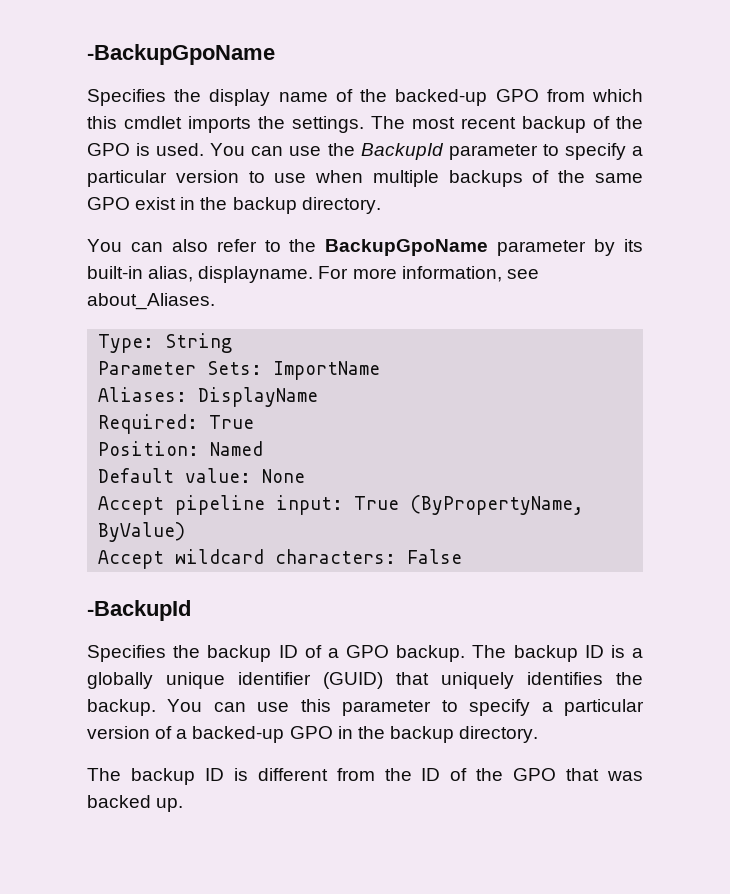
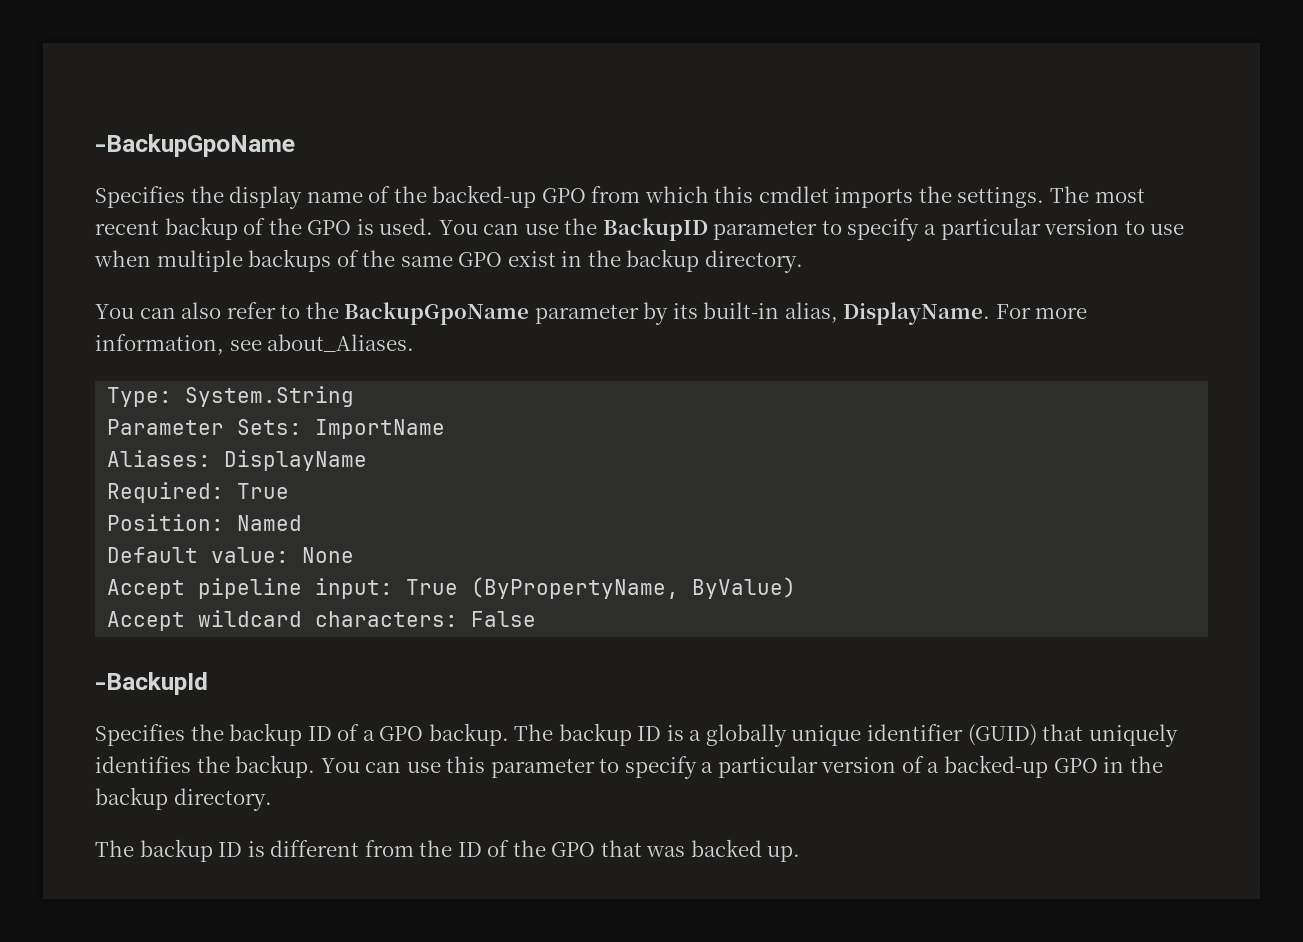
[360,143,444,160] BackupId -> [602,218,708,241] BackupID
[198,266,314,283] displayname. -> [843,302,991,325] DisplayName.
[165,333,233,353] String -> [185,386,355,407] System.String

